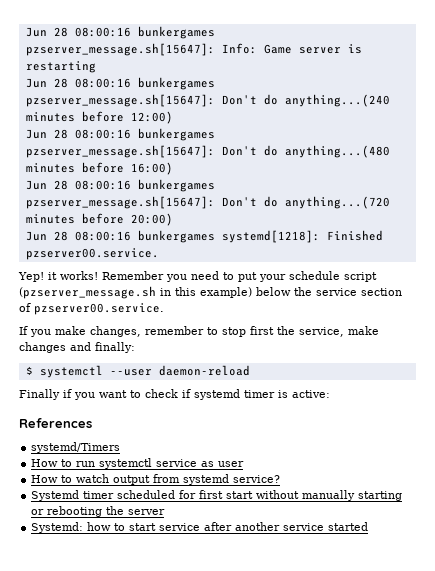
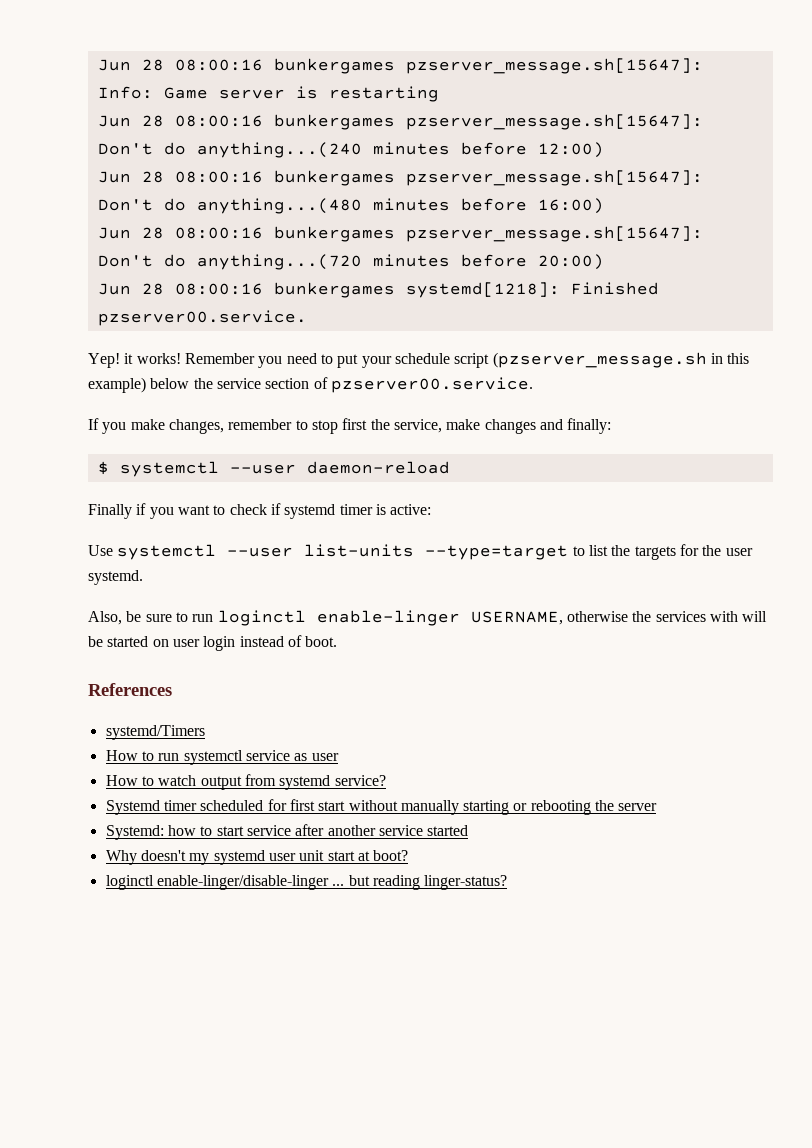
(330, 394) none -> [88,544,753,560] [88,570,143,585] [88,610,768,626] [88,635,338,651] // Use systemctl --user list-units --type=target to list the targets for the user systemd. // Also, be sure to run loginctl enable-linger USERNAME, otherwise the services with will be started on user login instead of boot.
(369, 526) none -> [105,850,409,865] [105,875,508,890] // Why doesn't my systemd user unit start at boot? // loginctl enable-linger/disable-linger ... but reading linger-status?

